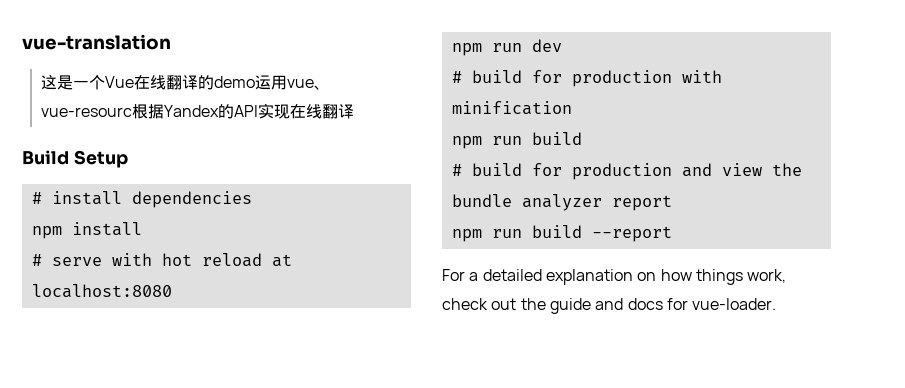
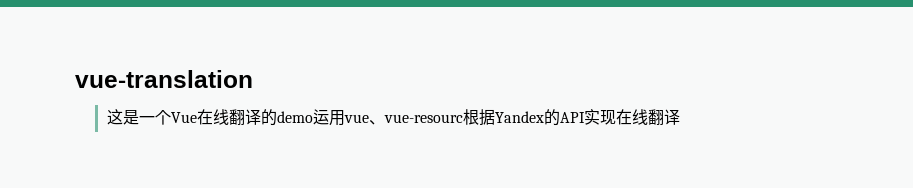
[22,150,128,168] [31,191,252,208] [31,222,142,239] [31,253,292,267] [31,284,172,298] [451,39,562,56] [451,70,722,87] [451,101,572,115] [451,132,582,149] [451,163,802,180] [451,194,672,211] [451,225,672,242] [442,269,787,285] [442,298,777,314] // Build Setup // # install dependencies // npm install // # serve with hot reload at localhost:8080 // npm run dev // # build for production with minification // npm run build // # build for production and view the bundle analyzer report // npm run build --report // For a detailed explanation on how things work, check out the guide and docs for vue-loader. -> (680, 117) none

